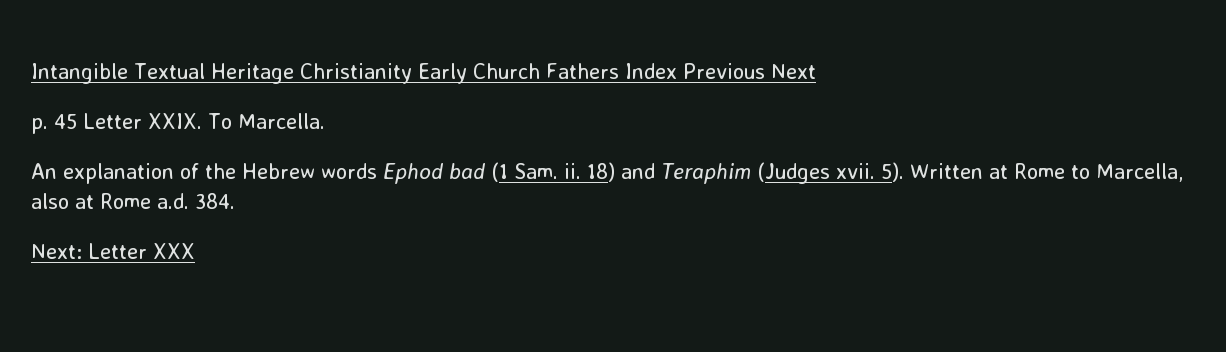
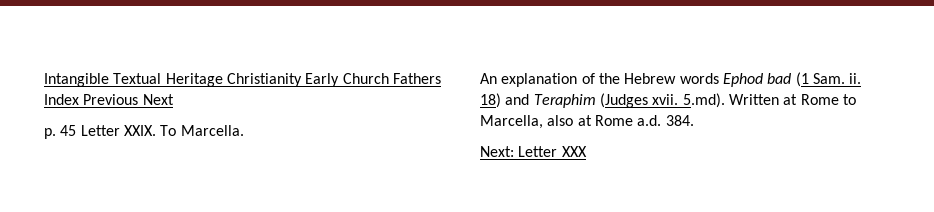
[880,162,904,182] 5). -> [682,93,725,108] 5.md).

